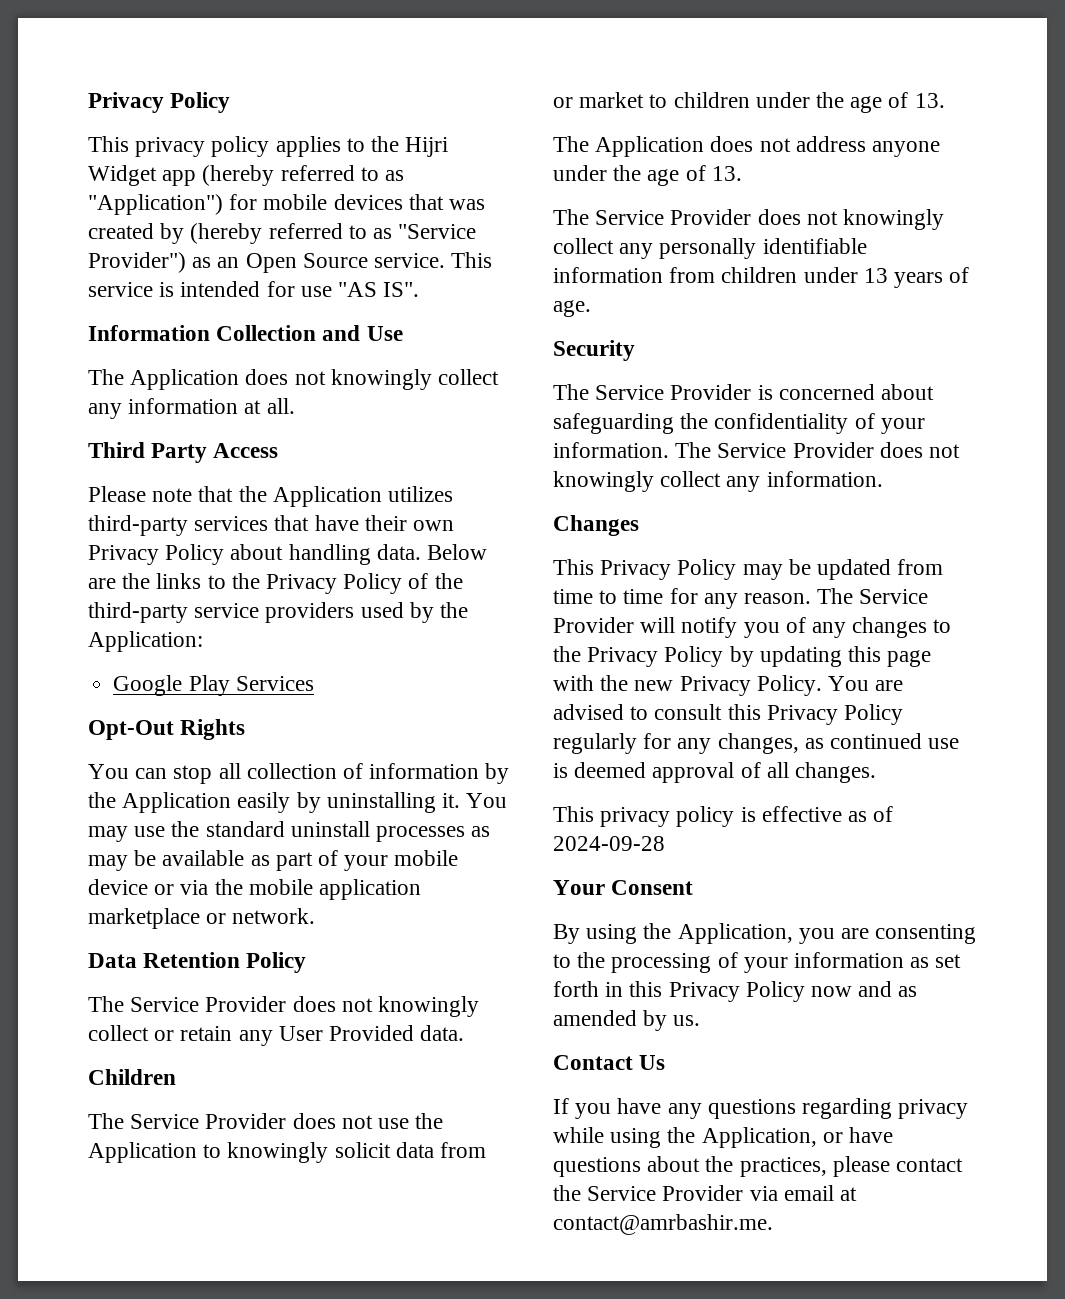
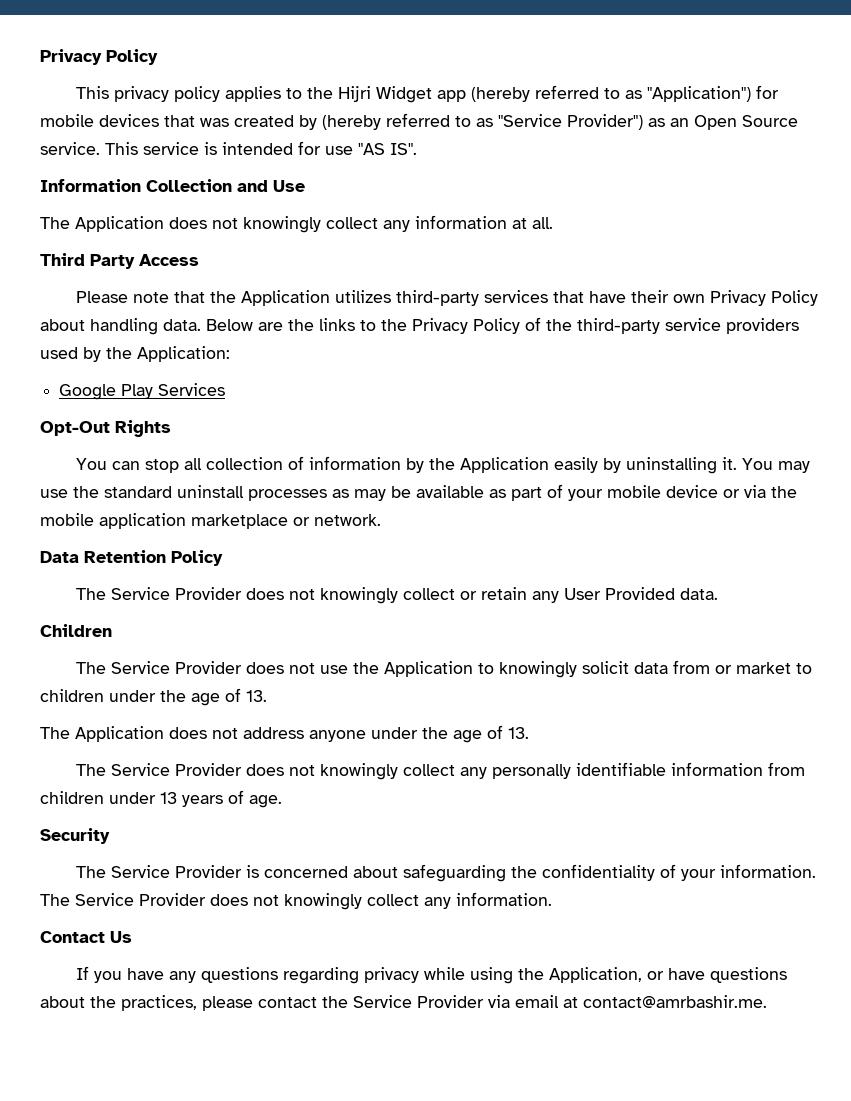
[553,515,639,536] [553,559,944,580] [553,588,929,609] [553,617,952,638] [553,646,932,667] [553,675,904,696] [553,704,904,725] [553,733,960,754] [553,762,877,783] [553,806,894,827] [553,836,665,851] [553,880,694,895] [553,923,977,944] [553,952,962,973] [553,981,918,1002] [553,1010,701,1031] // Changes // This Privacy Policy may be updated from time to time for any reason. The Service Provider will notify you of any changes to the Privacy Policy by updating this page with the new Privacy Policy. You are advised to consult this Privacy Policy regularly for any changes, as continued use is deemed approval of all changes. // This privacy policy is effective as of 2024-09-28 // Your Consent // By using the Application, you are consenting to the processing of your information as set forth in this Privacy Policy now and as amended by us. -> (552, 899) none

